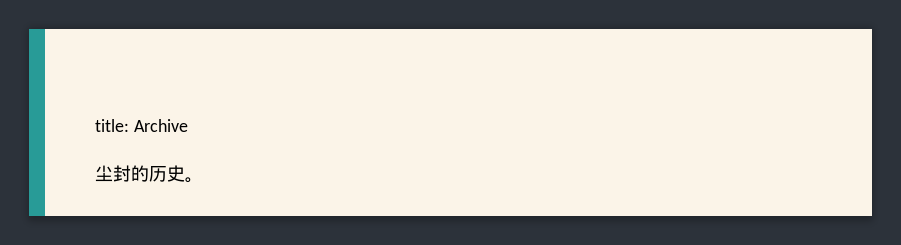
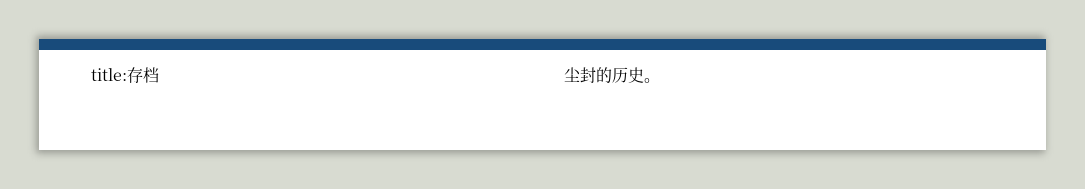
[133,119,188,132] Archive -> [127,67,159,83] 存档

